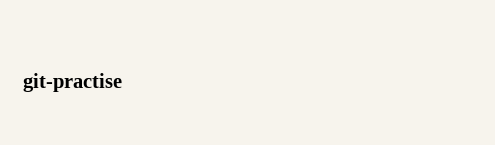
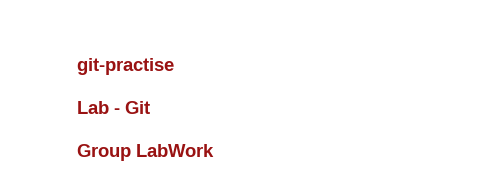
(122, 82) none -> [77,101,150,114] [77,144,214,161] // Lab - Git // Group LabWork

